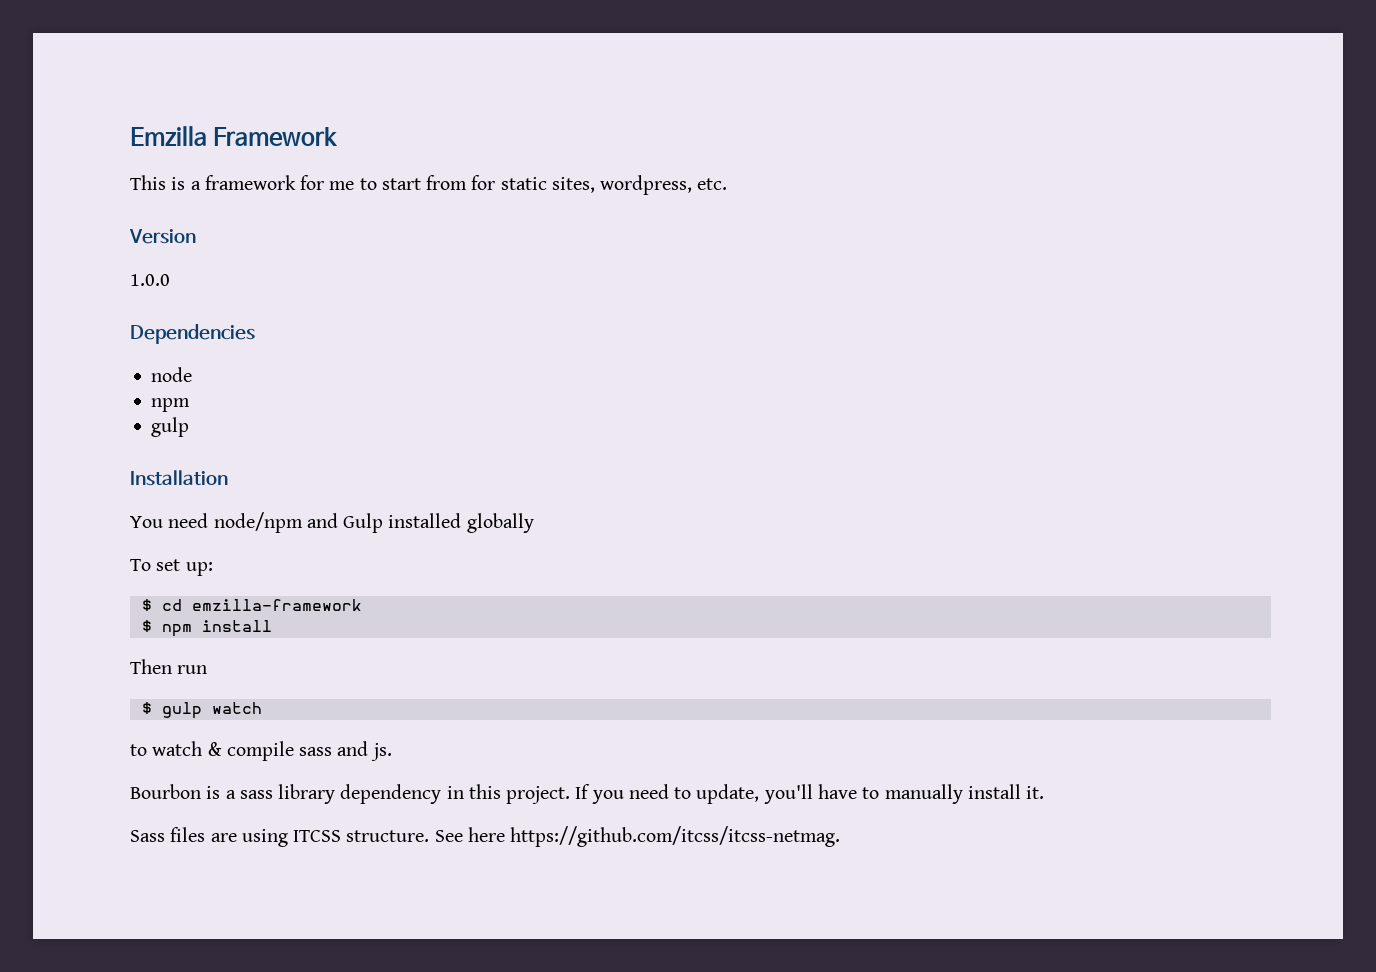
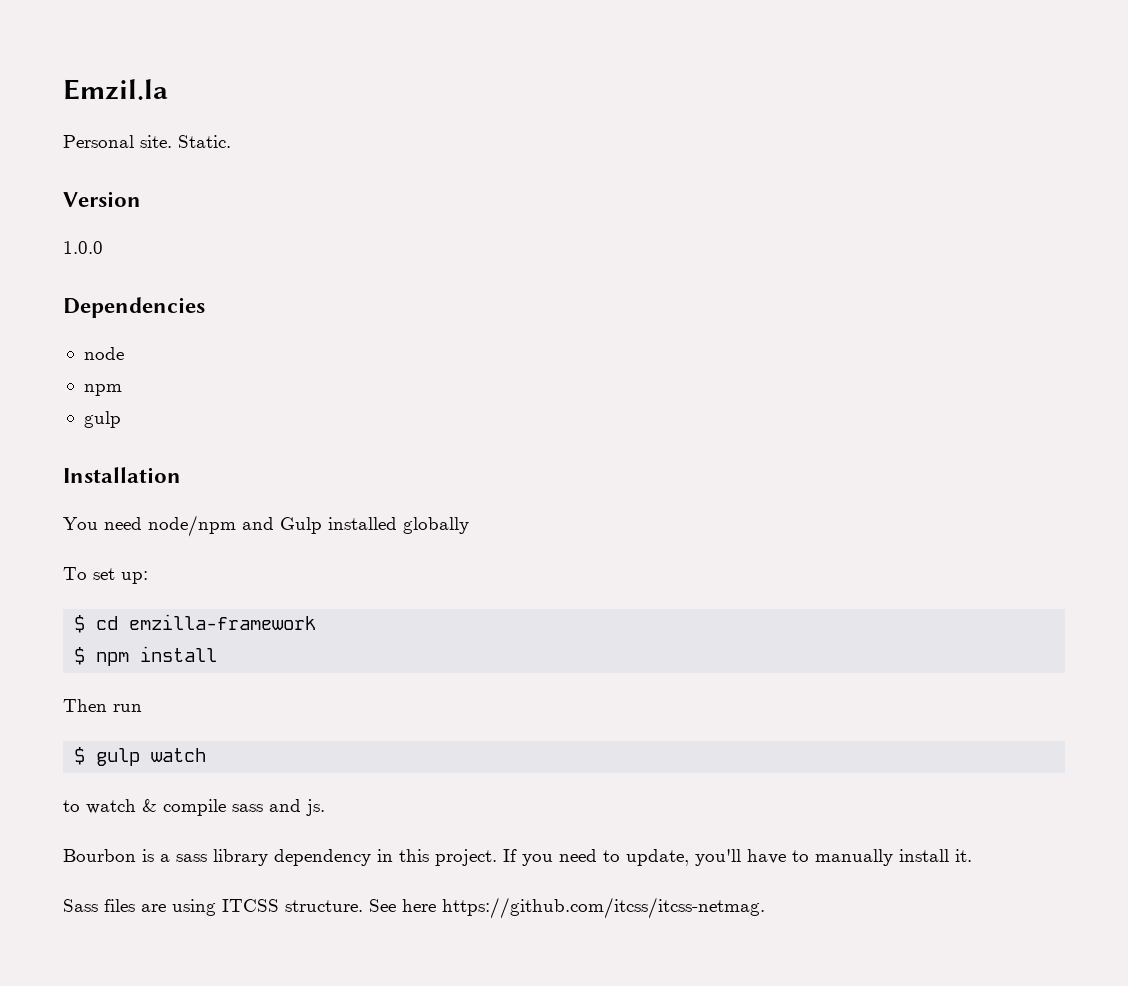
[130,126,339,146] [130,175,728,195] Emzilla Framework // This is a framework for me to start from for static sites, wordpress, etc. -> [63,79,168,100] [63,135,231,148] Emzil.la // Personal site. Static.

